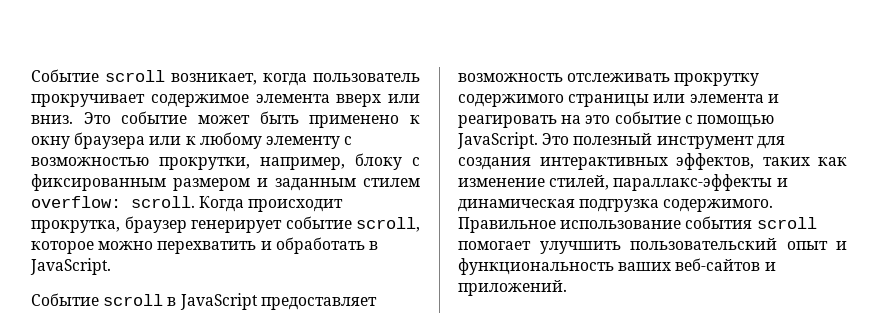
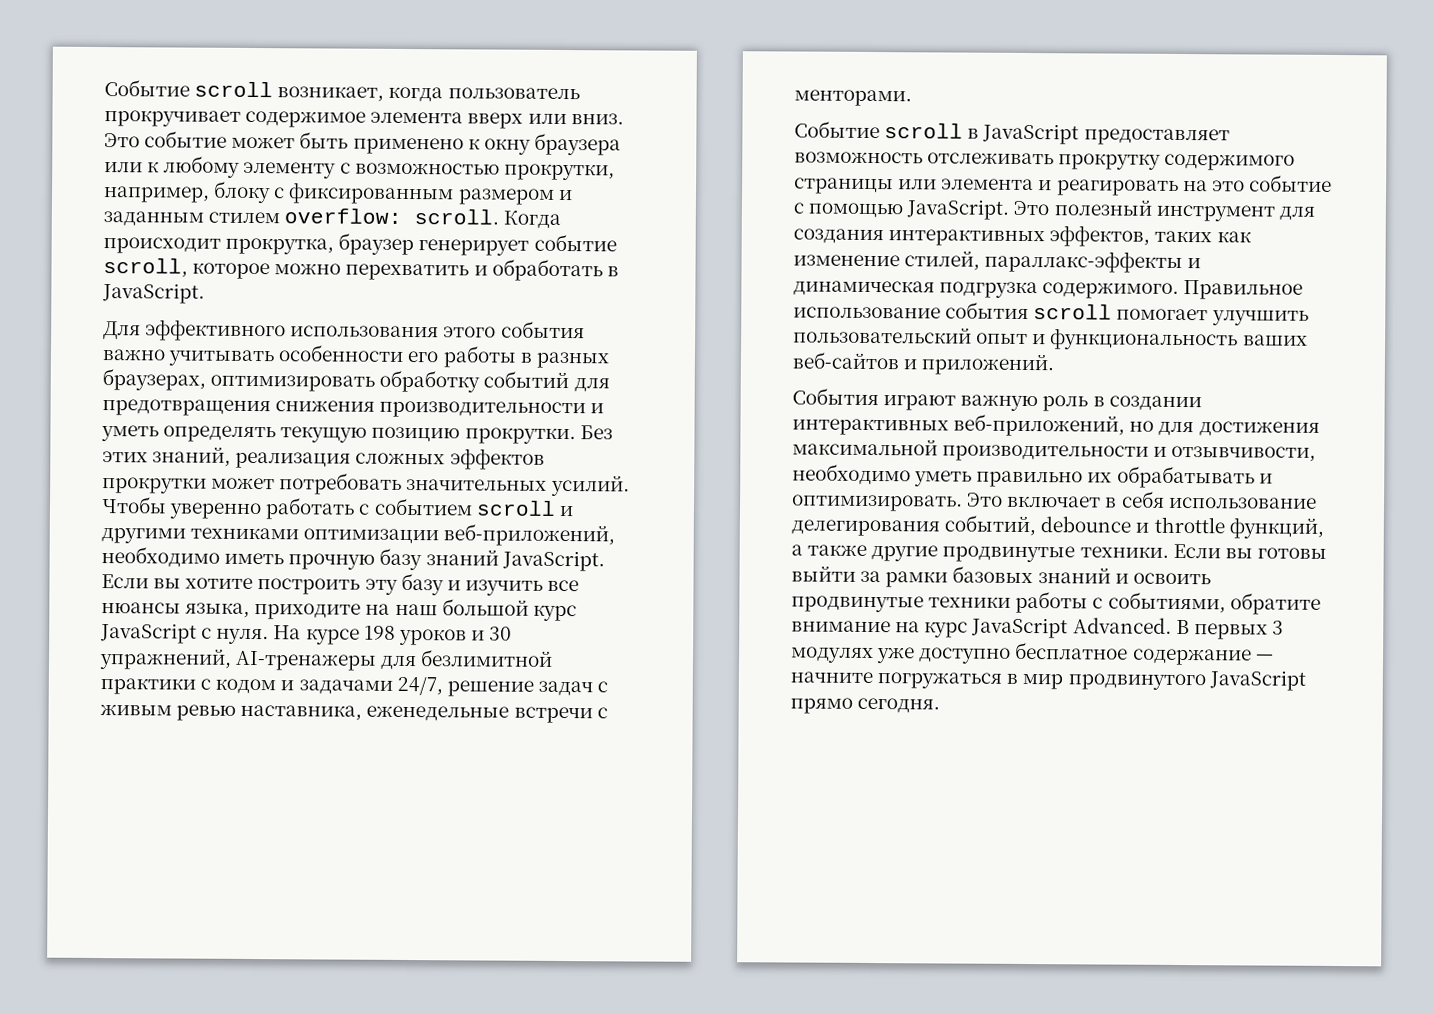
(111, 266) none -> [103,319,585,342] [102,344,609,369] [102,368,610,393] [102,399,605,419] [101,425,613,445] [102,446,545,470] [102,472,630,497] [101,496,573,520] [101,523,616,547] [101,546,605,572] [101,572,580,596] [101,598,577,622] [100,623,513,646] [99,648,554,671] [100,676,609,697] [100,704,608,724] [794,89,912,107] // Для эффективного использования этого события важно учитывать особенности его работы в разных браузерах, оптимизировать обработку событий для предотвращения снижения производительности и уметь определять текущую позицию прокрутки. Без этих знаний, реализация сложных эффектов прокрутки может потребовать значительных усилий. Чтобы уверенно работать с событием scroll и другими техниками оптимизации веб-приложений, необходимо иметь прочную базу знаний JavaScript. Если вы хотите построить эту базу и изучить все нюансы языка, приходите на наш большой курс JavaScript с нуля. На курсе 198 уроков и 30 упражнений, AI-тренажеры для безлимитной практики с кодом и задачами 24/7, решение задач с живым ревью наставника, еженедельные встречи с менторами.
(567, 288) none -> [792,387,1202,412] [792,413,1320,437] [792,438,1317,462] [792,463,1273,489] [791,490,1317,512] [791,514,1324,539] [791,543,1327,563] [791,565,1211,588] [791,590,1321,615] [791,617,1284,640] [790,641,1274,666] [790,670,1306,691] [790,697,941,714] // События играют важную роль в создании интерактивных веб-приложений, но для достижения максимальной производительности и отзывчивости, необходимо уметь правильно их обрабатывать и оптимизировать. Это включает в себя использование делегирования событий, debounce и throttle функций, а также другие продвинутые техники. Если вы готовы выйти за рамки базовых знаний и освоить продвинутые техники работы с событиями, обратите внимание на курс JavaScript Advanced. В первых 3 модулях уже доступно бесплатное содержание — начните погружаться в мир продвинутого JavaScript прямо сегодня.

